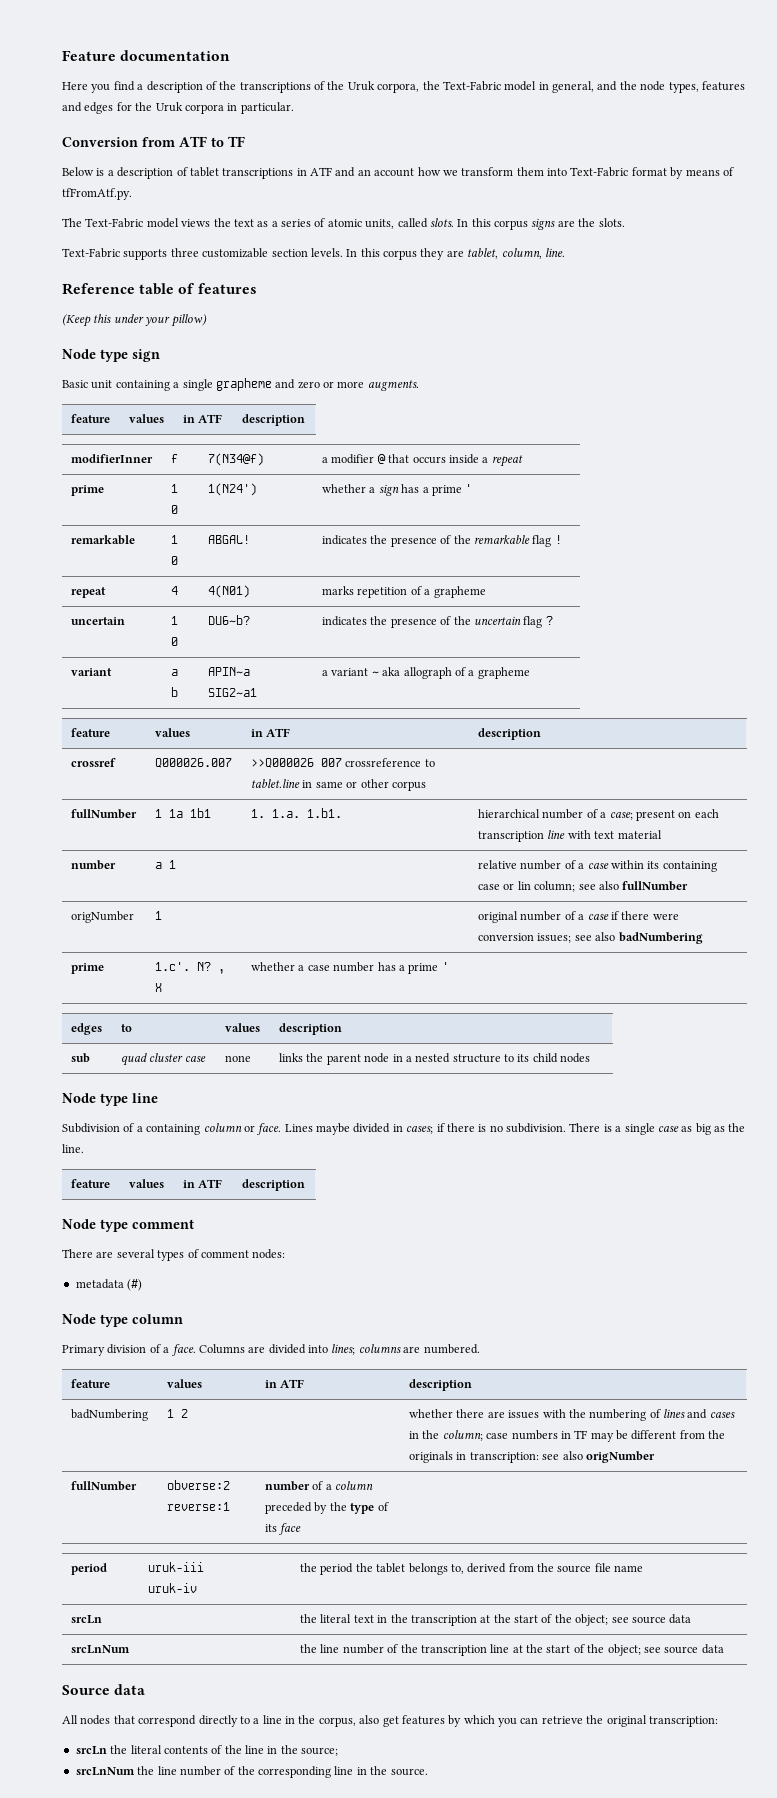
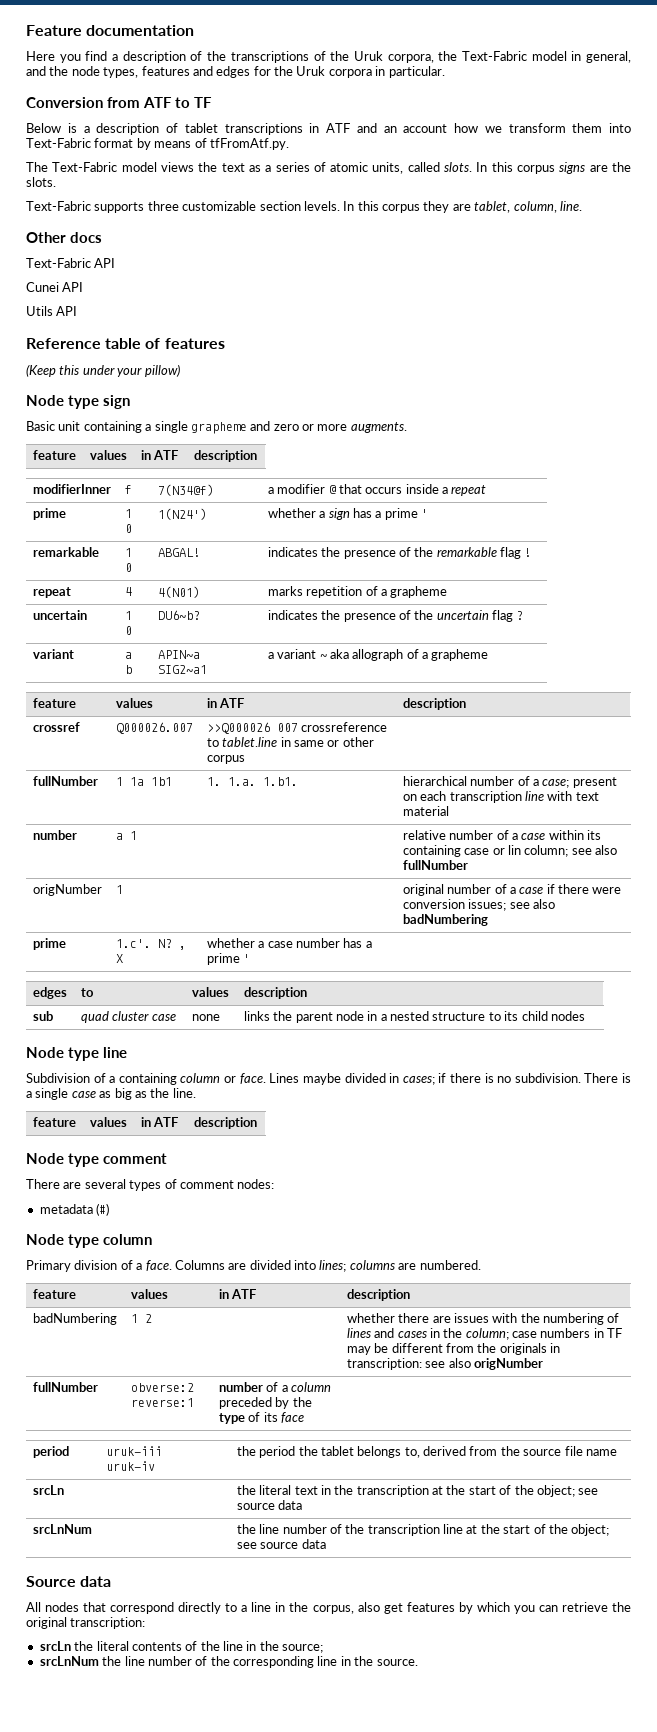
(565, 252) none -> [26,232,102,243] [26,258,116,268] [26,282,84,292] [26,306,78,316] // Other docs // Text-Fabric API // Cunei API // Utils API

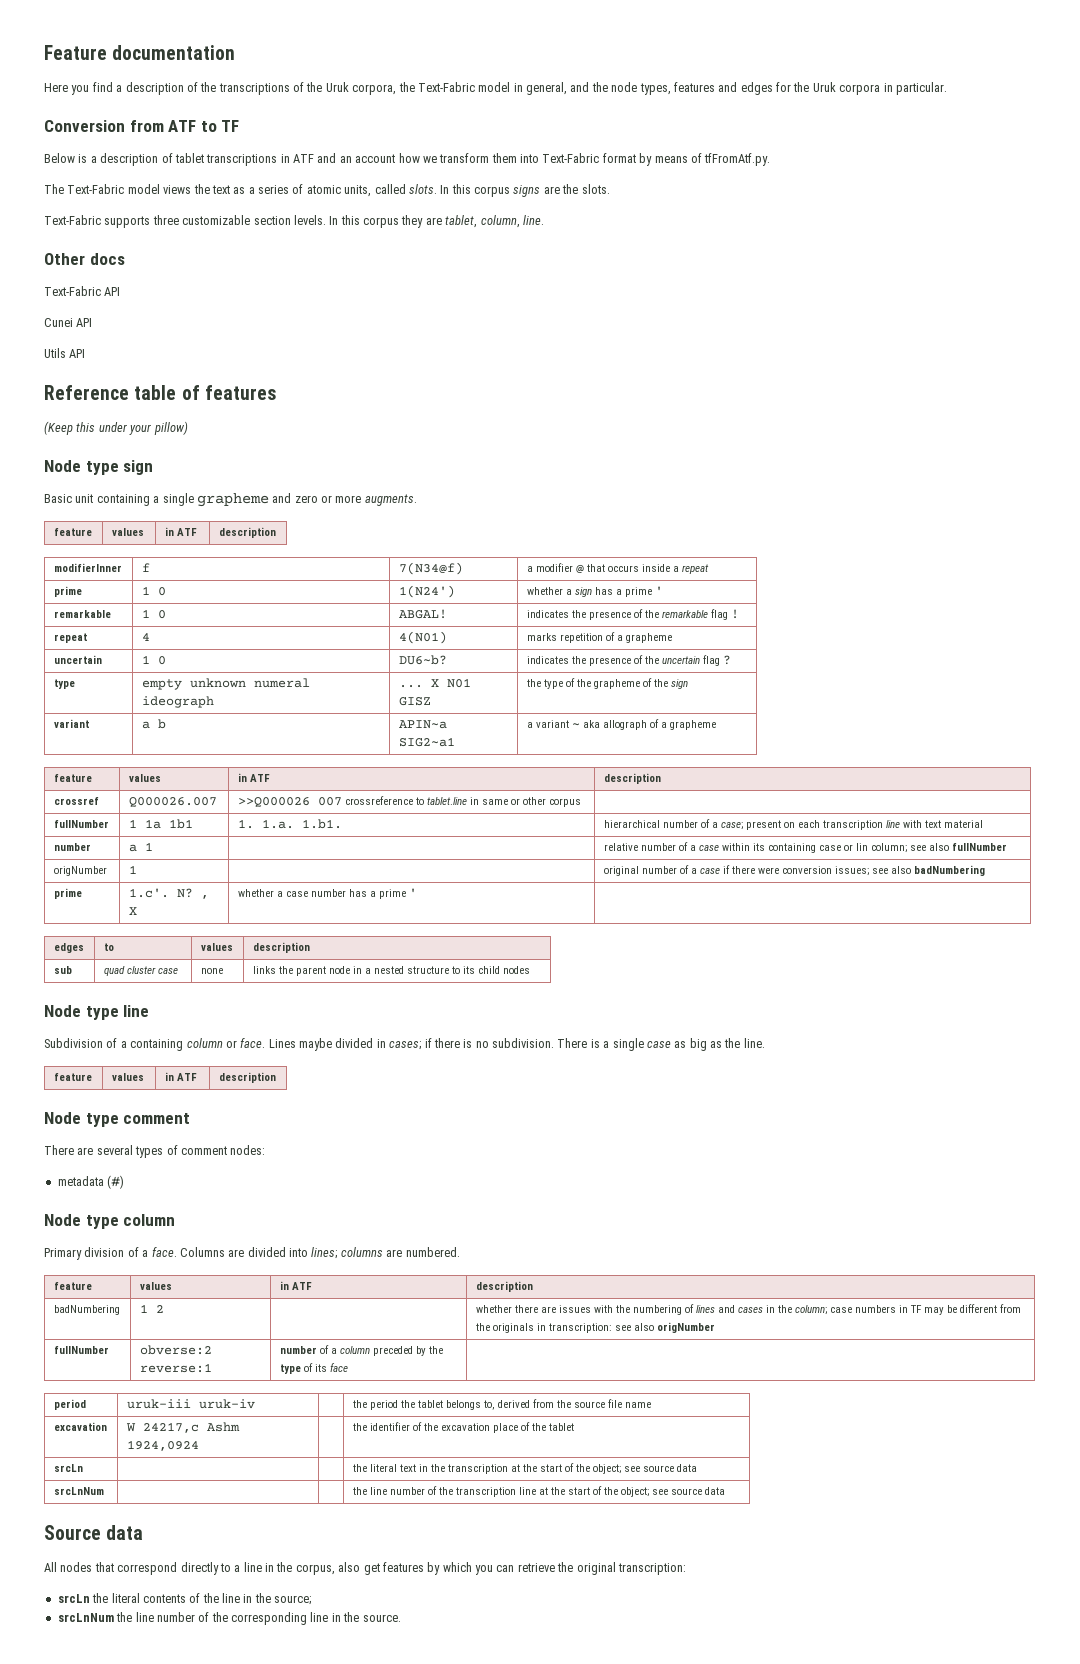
(524, 615) none -> [53,679,75,689] [141,678,310,690] [141,696,214,708] [398,678,471,688] [398,697,431,706] [526,678,688,689] // type | empty unknown numeral ideograph | ... X N01 GISZ | the type of the grapheme of the sign
(617, 1452) none -> [53,1422,107,1431] [125,1422,240,1433] [126,1440,199,1451] [352,1422,574,1433] // excavation | W 24217,c Ashm 1924,0924 | | the identifier of the excavation place of the tablet

